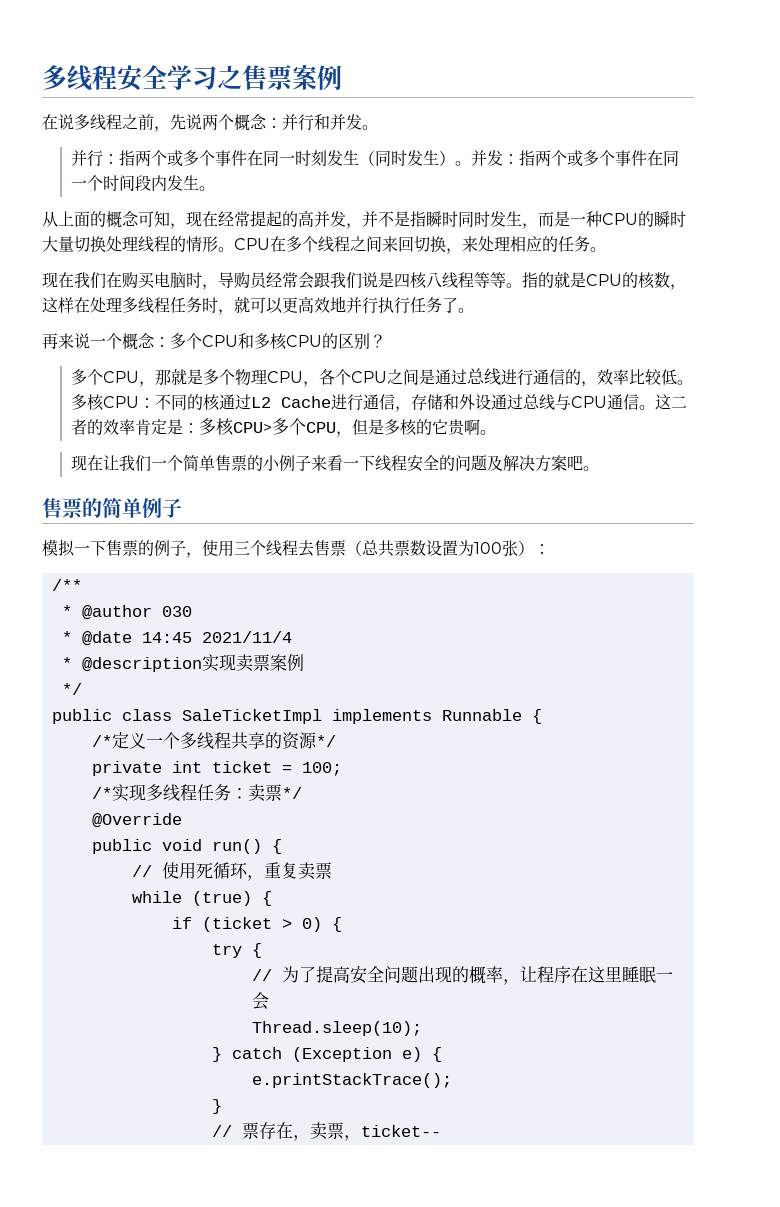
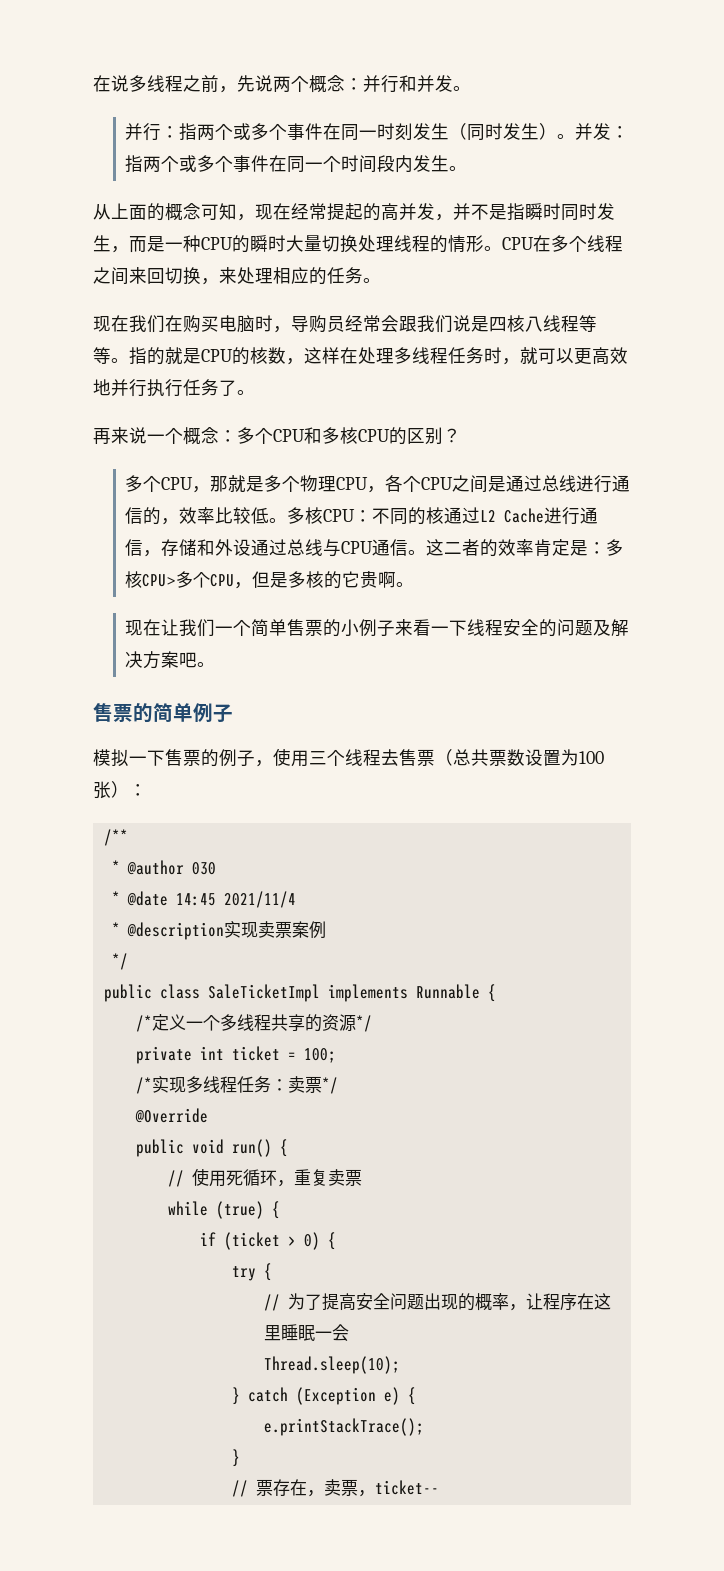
[42,65,342,91] 多线程安全学习之售票案例 // -> (93, 83) none

